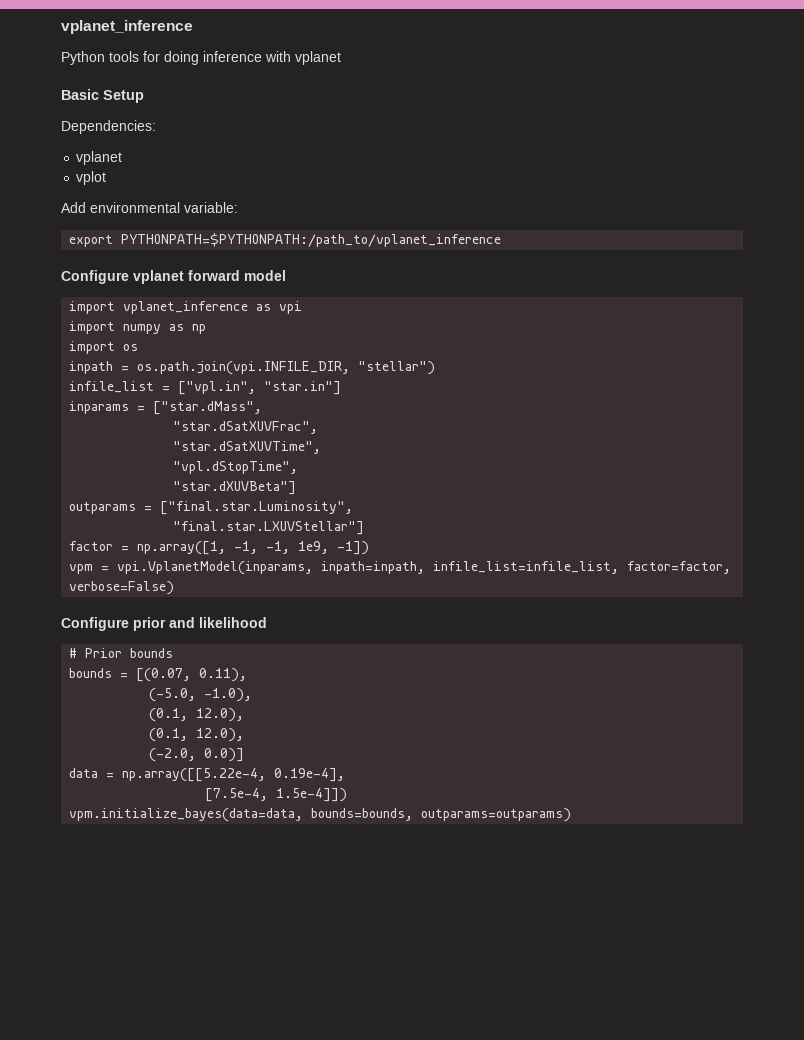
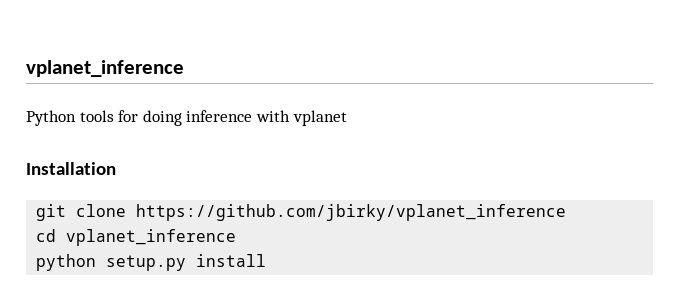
[61,89,144,103] [61,120,156,134] [76,151,123,165] [76,171,107,185] [61,202,238,213] [69,233,502,247] [61,270,286,284] [69,301,303,314] [69,321,207,334] [69,341,139,354] [69,361,436,375] [69,381,342,395] [69,401,263,415] [173,421,319,434] [173,441,322,454] [173,461,299,474] [173,481,297,495] [69,501,354,515] [173,521,365,535] [69,541,370,555] [69,561,732,575] [69,581,175,595] [61,617,267,631] [69,648,174,658] [69,668,248,682] [149,688,253,702] [149,708,245,722] [149,728,245,742] [149,748,245,762] [69,768,346,782] [205,788,348,802] [69,808,572,822] Basic Setup // Dependencies: // vplanet // vplot // Add environmental variable: // export PYTHONPATH=$PYTHONPATH:/path_to/vplanet_inference // Configure vplanet forward model // import vplanet_inference as vpi // import numpy as np // import os // inpath = os.path.join(vpi.INFILE_DIR, "stellar") // infile_list = ["vpl.in", "star.in"] // inparams = ["star.dMass", // "star.dSatXUVFrac", // "star.dSatXUVTime", // "vpl.dStopTime", // "star.dXUVBeta"] // outparams = ["final.star.Luminosity", // "final.star.LXUVStellar"] // factor = np.array([1, -1, -1, 1e9, -1]) // vpm = vpi.VplanetModel(inparams, inpath=inpath, infile_list=infile_list, factor=factor, verbose=False) // Configure prior and likelihood // # Prior bounds // bounds = [(0.07, 0.11), // (-5.0, -1.0), // (0.1, 12.0), // (0.1, 12.0), // (-2.0, 0.0)] // data = np.array([[5.22e-4, 0.19e-4], // [7.5e-4, 1.5e-4]]) // vpm.initialize_bayes(data=data, bounds=bounds, outparams=outparams) -> [26,162,116,175] [36,204,567,221] [36,229,237,246] [36,254,267,271] Installation // git clone https://github.com/jbirky/vplanet_inference // cd vplanet_inference // python setup.py install

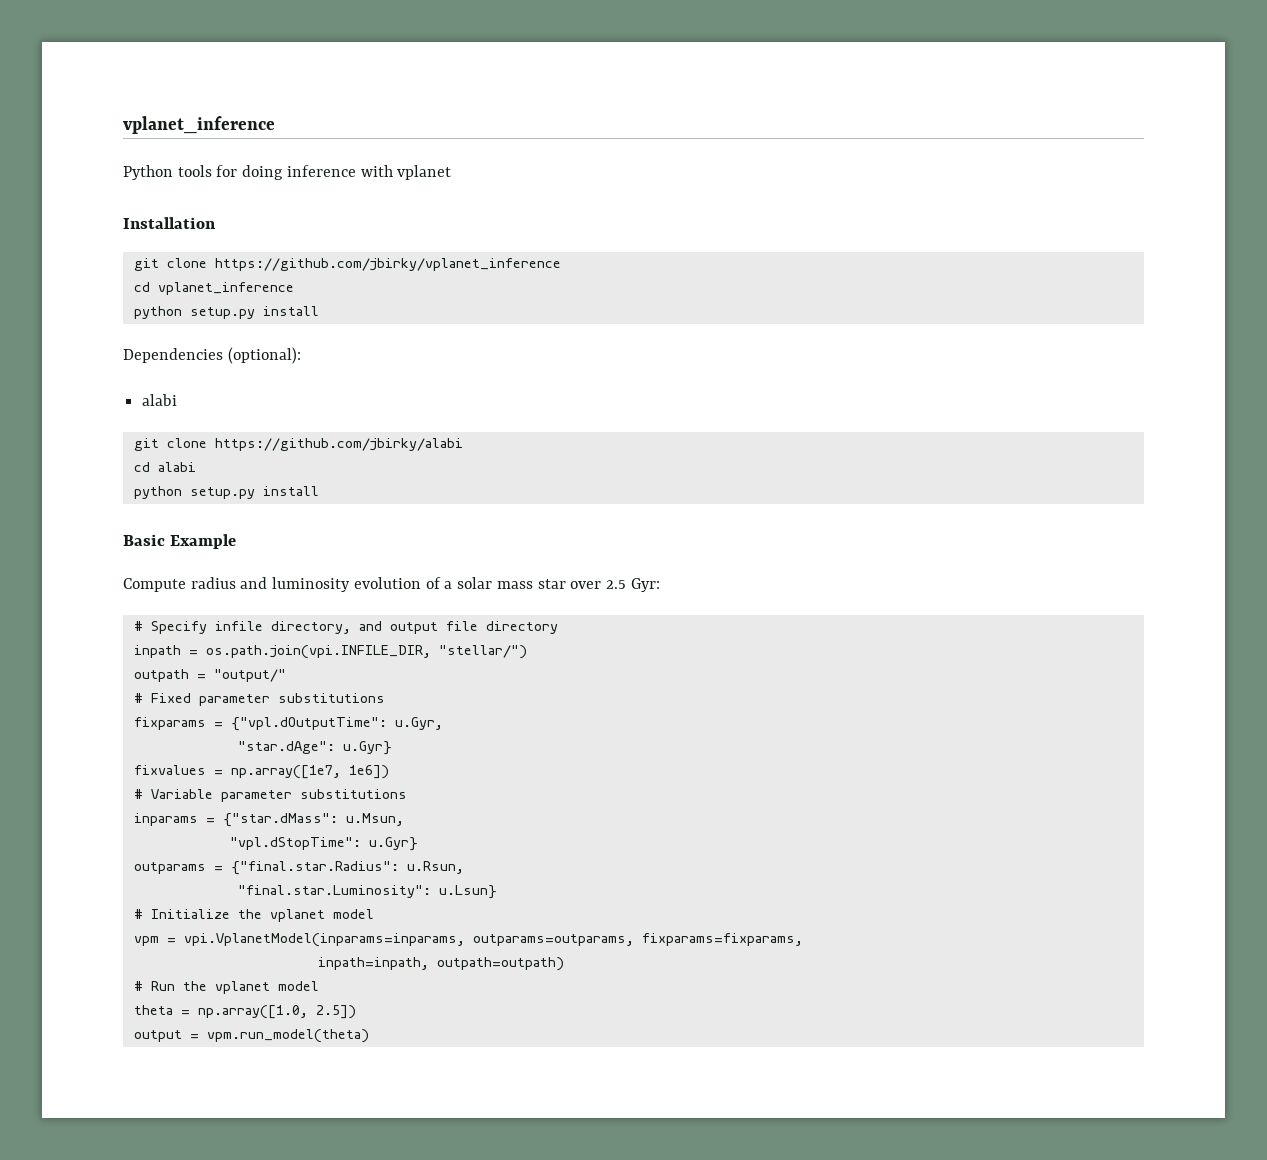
(267, 260) none -> [123,347,301,364] [142,394,178,406] [133,438,463,451] [133,462,196,472] [133,486,319,499] [123,534,236,549] [123,577,660,592] [133,621,558,634] [133,645,527,659] [133,669,286,682] [133,693,385,706] [133,717,443,731] [237,741,392,755] [133,765,389,779] [133,789,407,802] [133,813,404,827] [229,837,418,851] [133,861,464,875] [237,885,497,899] [133,909,374,922] [133,933,803,947] [317,957,564,971] [133,981,319,994] [133,1005,356,1019] [133,1029,369,1043] // Dependencies (optional): // alabi // git clone https://github.com/jbirky/alabi // cd alabi // python setup.py install // Basic Example // Compute radius and luminosity evolution of a solar mass star over 2.5 Gyr: // # Specify infile directory, and output file directory // inpath = os.path.join(vpi.INFILE_DIR, "stellar/") // outpath = "output/" // # Fixed parameter substitutions // fixparams = {"vpl.dOutputTime": u.Gyr, // "star.dAge": u.Gyr} // fixvalues = np.array([1e7, 1e6]) // # Variable parameter substitutions // inparams = {"star.dMass": u.Msun, // "vpl.dStopTime": u.Gyr} // outparams = {"final.star.Radius": u.Rsun, // "final.star.Luminosity": u.Lsun} // # Initialize the vplanet model // vpm = vpi.VplanetModel(inparams=inparams, outparams=outparams, fixparams=fixparams, // inpath=inpath, outpath=outpath) // # Run the vplanet model // theta = np.array([1.0, 2.5]) // output = vpm.run_model(theta)

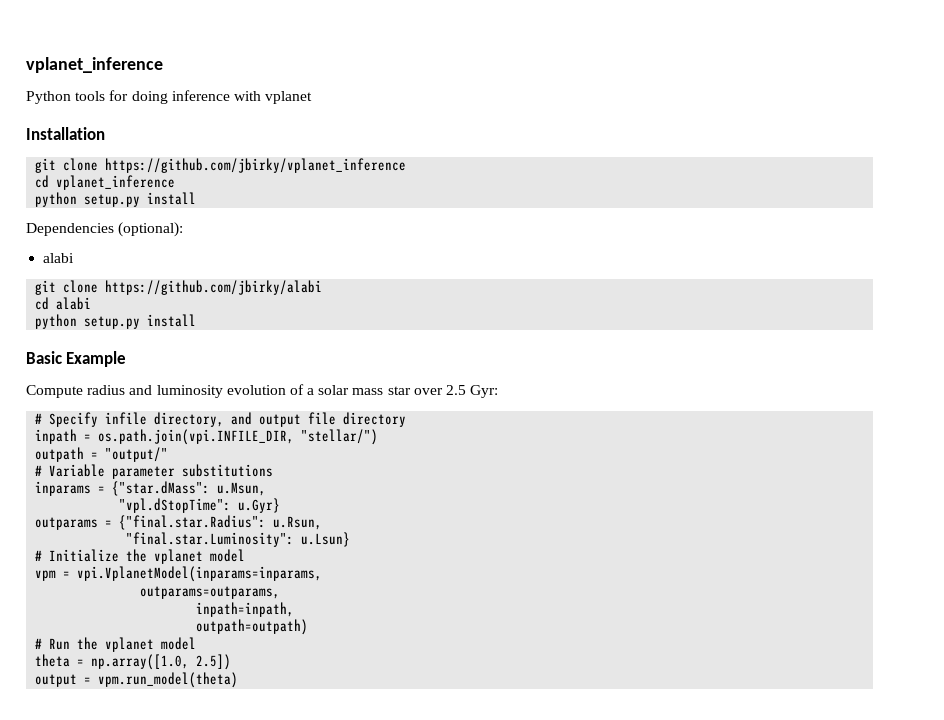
[133,693,385,706] [133,717,443,731] [237,741,392,755] [133,765,389,779] // # Fixed parameter substitutions // fixparams = {"vpl.dOutputTime": u.Gyr, // "star.dAge": u.Gyr} // fixvalues = np.array([1e7, 1e6]) -> (169, 454) none
(465, 940) none -> (323, 574) //
[641,933,803,946] fixparams=fixparams, -> (281, 592) none
(429, 963) none -> (295, 609) //

